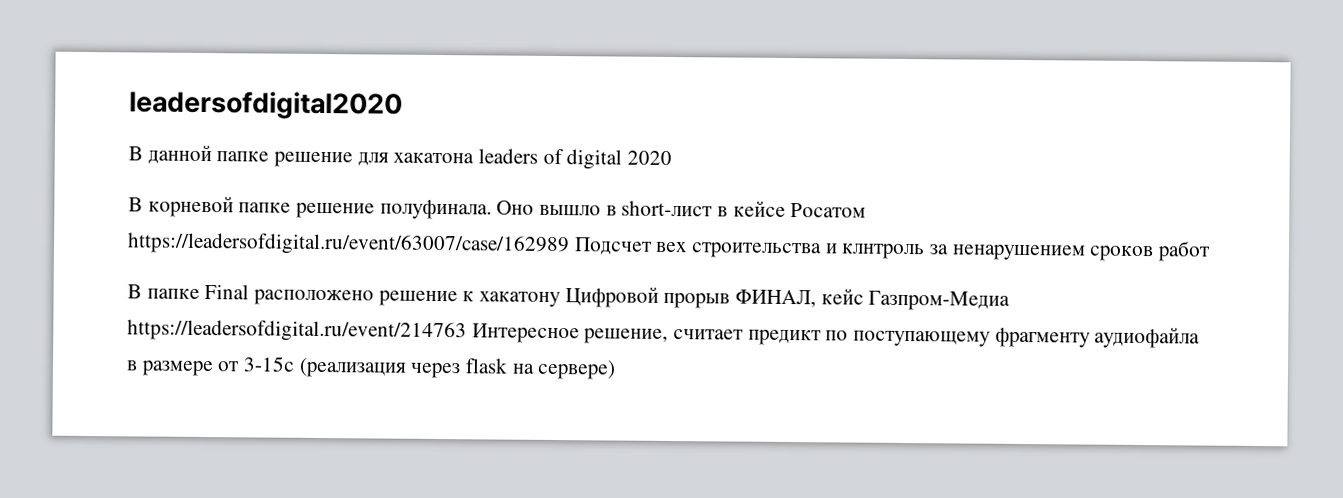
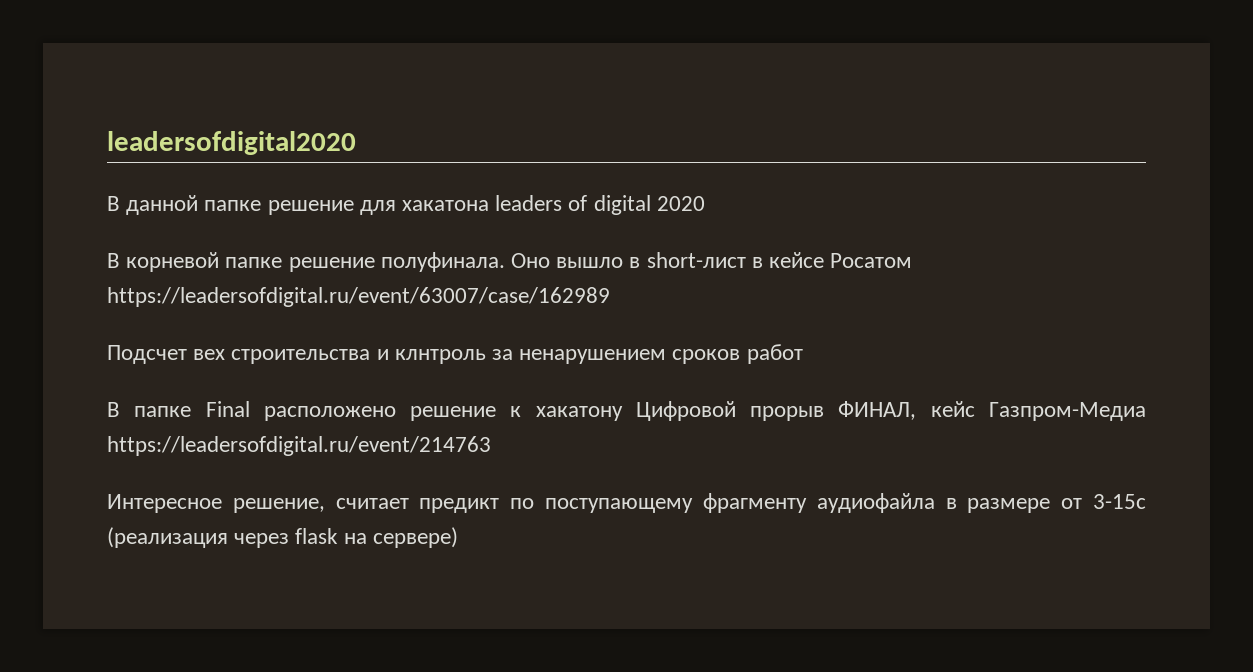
(570, 244) none -> (610, 297) //
(467, 331) none -> (491, 446) //

